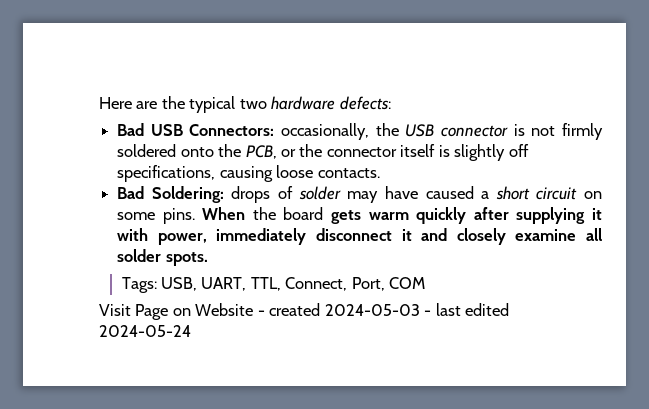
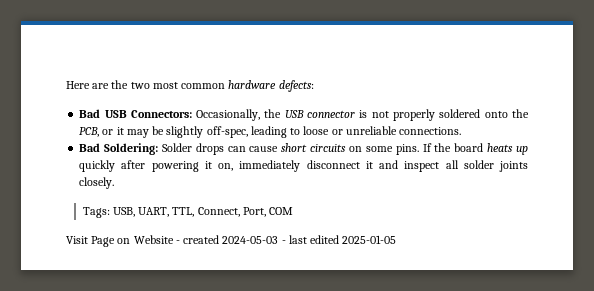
[189,96,267,113] typical two -> [130,82,226,89] two most common
[281,123,370,140] occasionally, -> [196,109,261,121] Occasionally,
[561,123,603,140] firmly -> [393,109,436,121] properly
[299,144,529,161] [117,165,380,182] [117,186,578,203] the connector itself is slightly off specifications, causing loose contacts. // Bad Soldering: drops of solder may have caused a short circuit -> [116,126,462,138] [79,143,347,155] it may be slightly off-spec, leading to loose or unreliable connections. // Bad Soldering: Solder drops can cause short circuits
[202,207,246,220] When -> [422,143,432,152] If
[331,207,602,224] [117,228,602,245] [117,249,208,266] gets warm quickly after supplying it with power, immediately disconnect it and closely examine all solder spots. -> [487,143,529,155] [79,160,529,172] [79,177,115,189] heats up quickly after powering it on, immediately disconnect it and inspect all solder joints closely.
[99,325,191,337] 2024-05-24 -> [342,235,397,244] 2025-01-05

